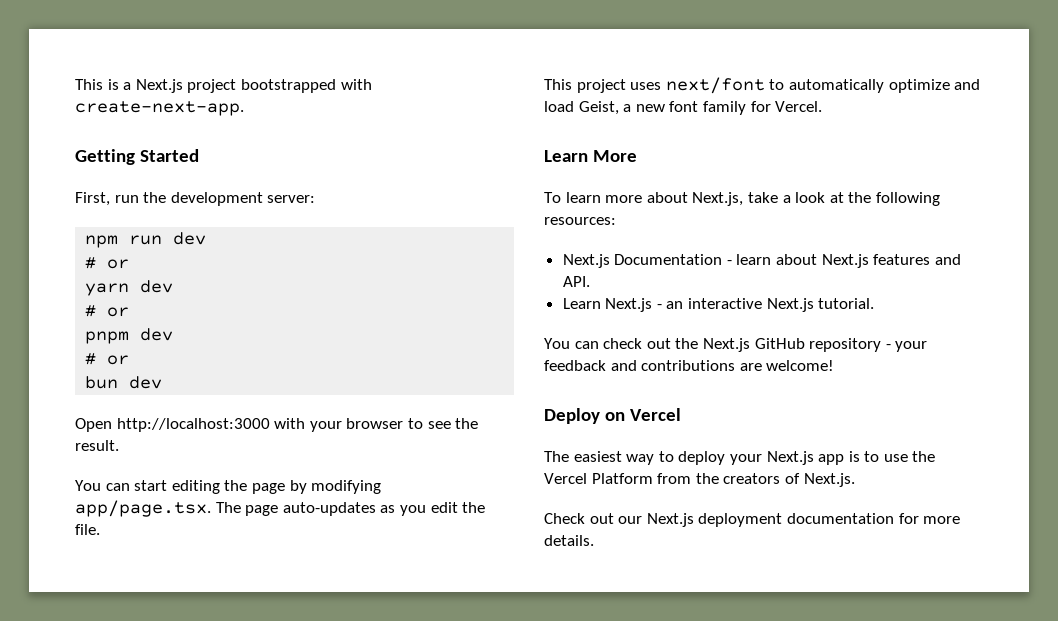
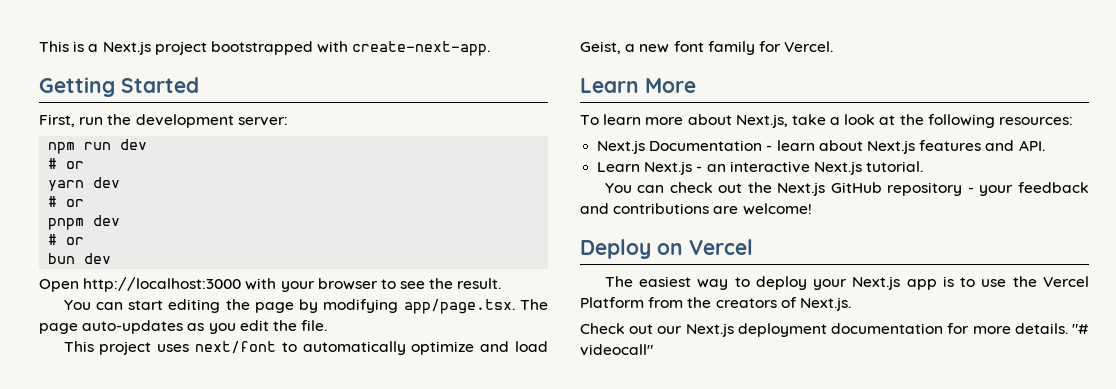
(594, 540) none -> [1072,324,1089,334] [580,344,653,356] "# videocall"

